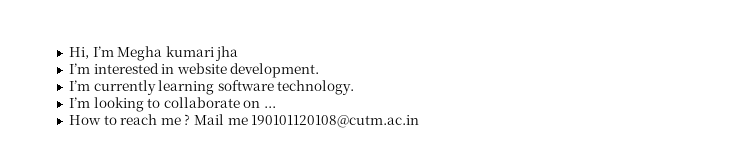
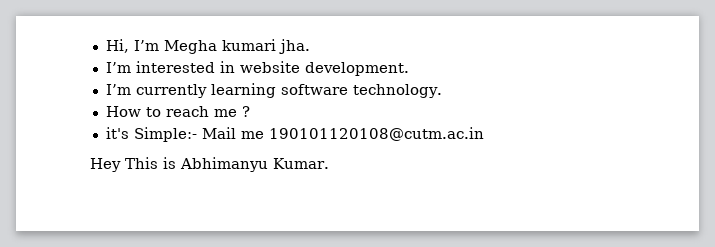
[215,46,239,61] jha -> [278,39,310,54] jha.
[68,97,277,112] // I’m looking to collaborate on ... -> (442, 91) none
(191, 119) none -> [105,127,197,142] // it's Simple:-
(420, 121) none -> [90,157,329,172] // Hey This is Abhimanyu Kumar.

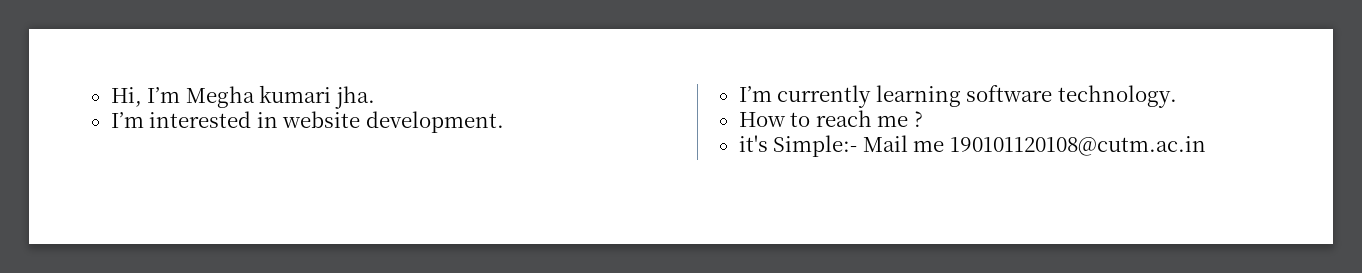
[90,157,329,172] // Hey This is Abhimanyu Kumar. -> (1206, 146) none

